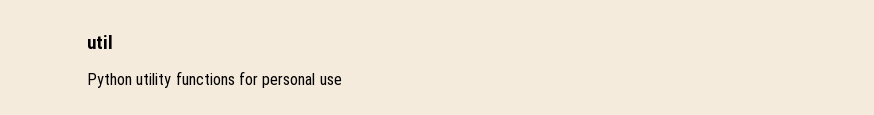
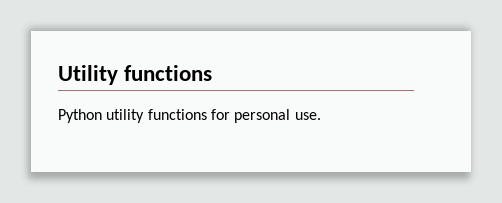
[87,35,113,49] util -> [58,65,213,85] Utility functions
[319,76,342,85] use -> [294,112,321,120] use.

